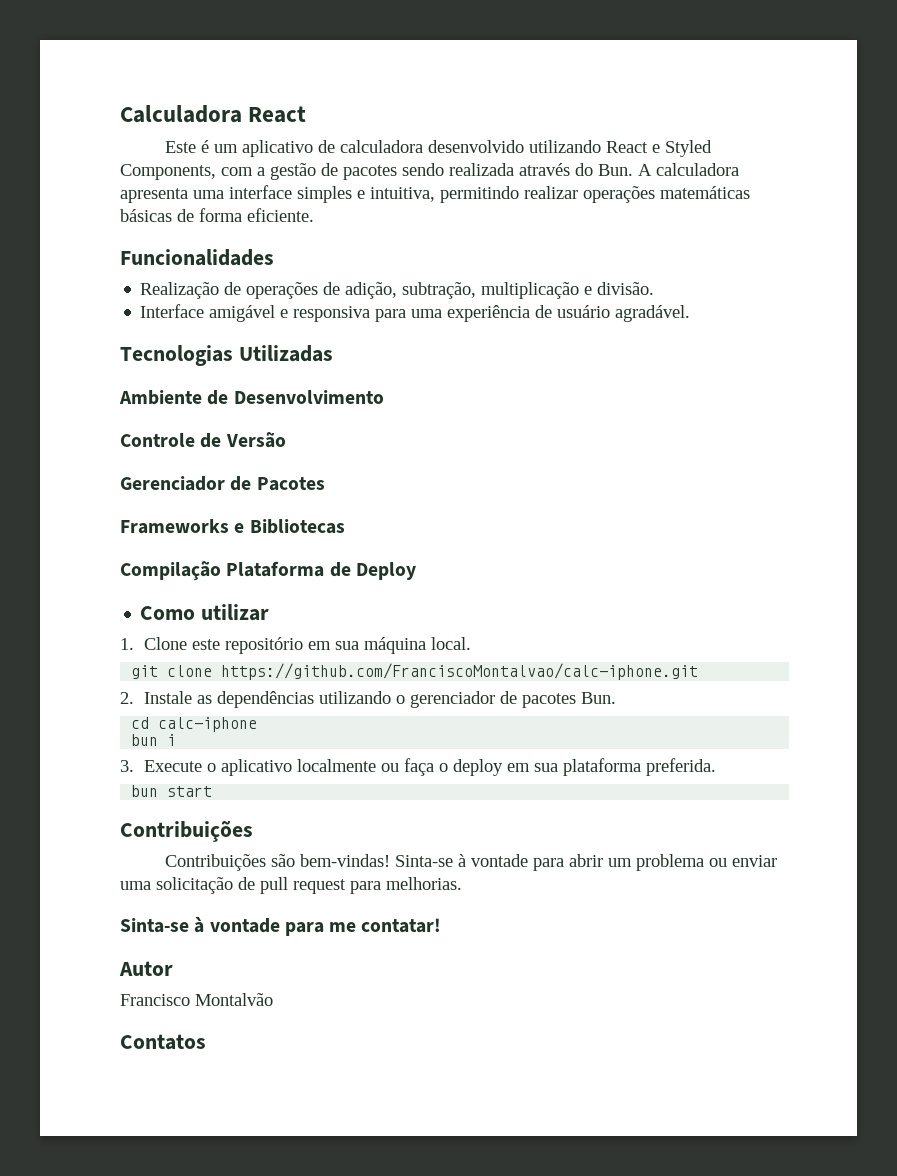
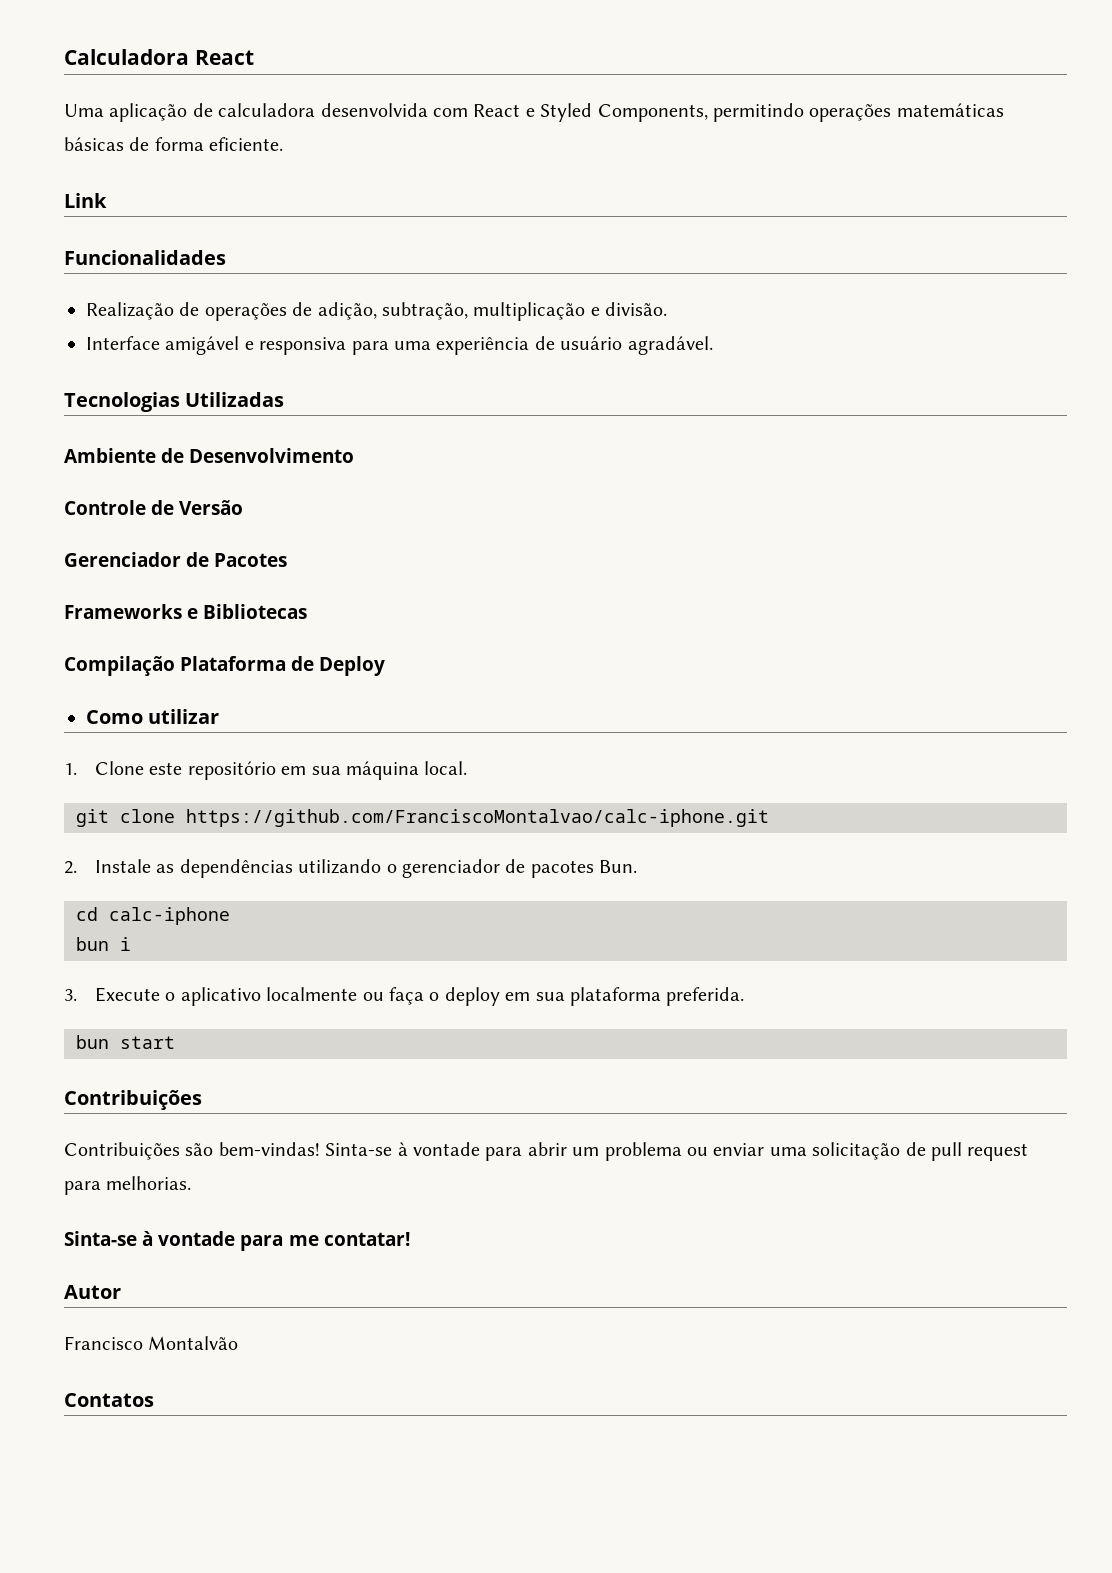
[164,140,712,157] [120,163,739,180] [120,185,578,203] Este é um aplicativo de calculadora desenvolvido utilizando React e Styled Components, com a gestão de pacotes sendo realizada através do Bun. A calculadora apresenta uma interface simples e intuitiva, permitindo realizar -> [64,103,804,122] Uma aplicação de calculadora desenvolvida com React e Styled Components, permitindo
(314, 215) none -> [64,193,107,208] // Link

